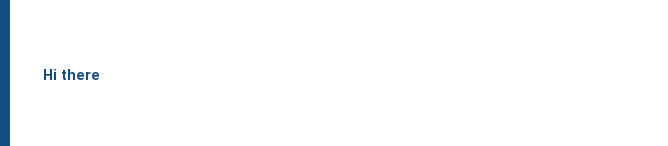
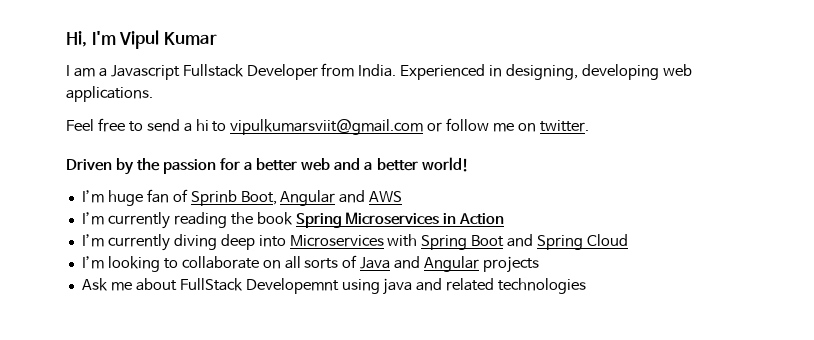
[43,69,100,80] Hi there -> [66,30,217,49] [66,63,692,80] [66,86,153,102] [66,118,589,135] [66,157,469,175] [81,189,403,206] [81,212,505,229] [81,234,629,251] [81,255,540,273] [81,278,587,295] Hi, I'm Vipul Kumar // I am a Javascript Fullstack Developer from India. Experienced in designing, developing web applications. // Feel free to send a hi to vipulkumarsviit@gmail.com or follow me on twitter. // Driven by the passion for a better web and a better world! // I’m huge fan of Sprinb Boot, Angular and AWS // I’m currently reading the book Spring Microservices in Action // I’m currently diving deep into Microservices with Spring Boot and Spring Cloud // I’m looking to collaborate on all sorts of Java and Angular projects // Ask me about FullStack Developemnt using java and related technologies

